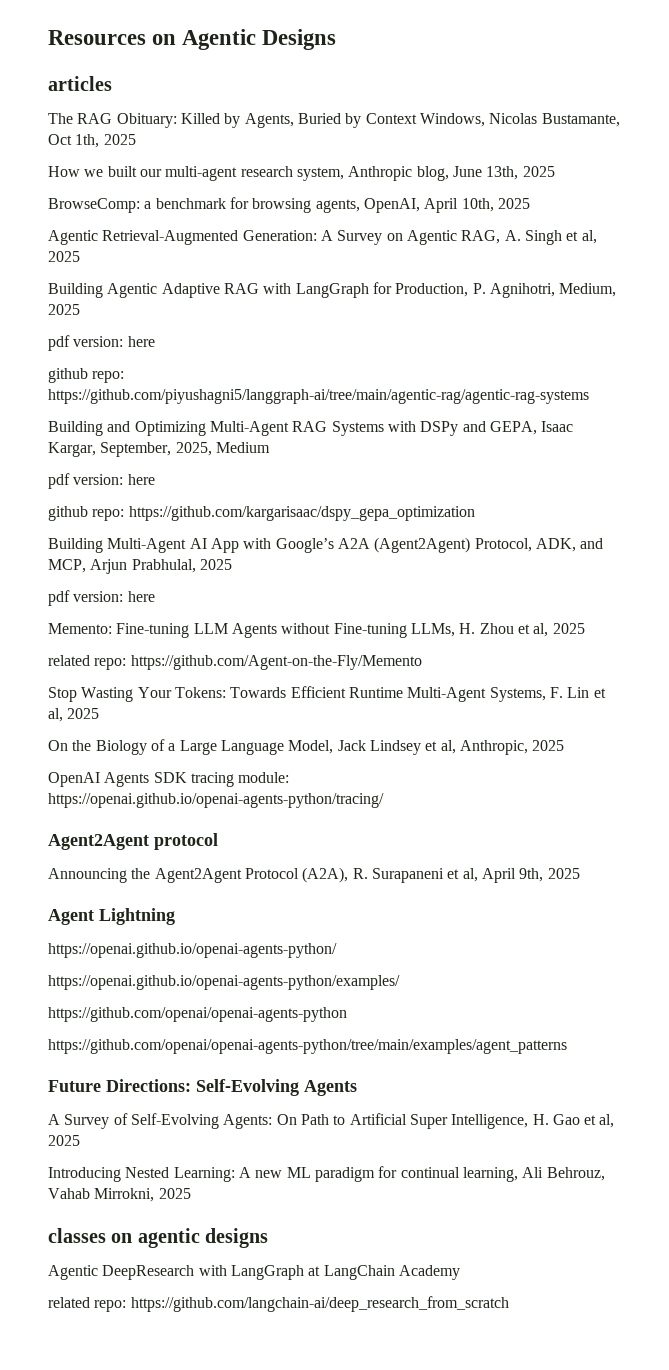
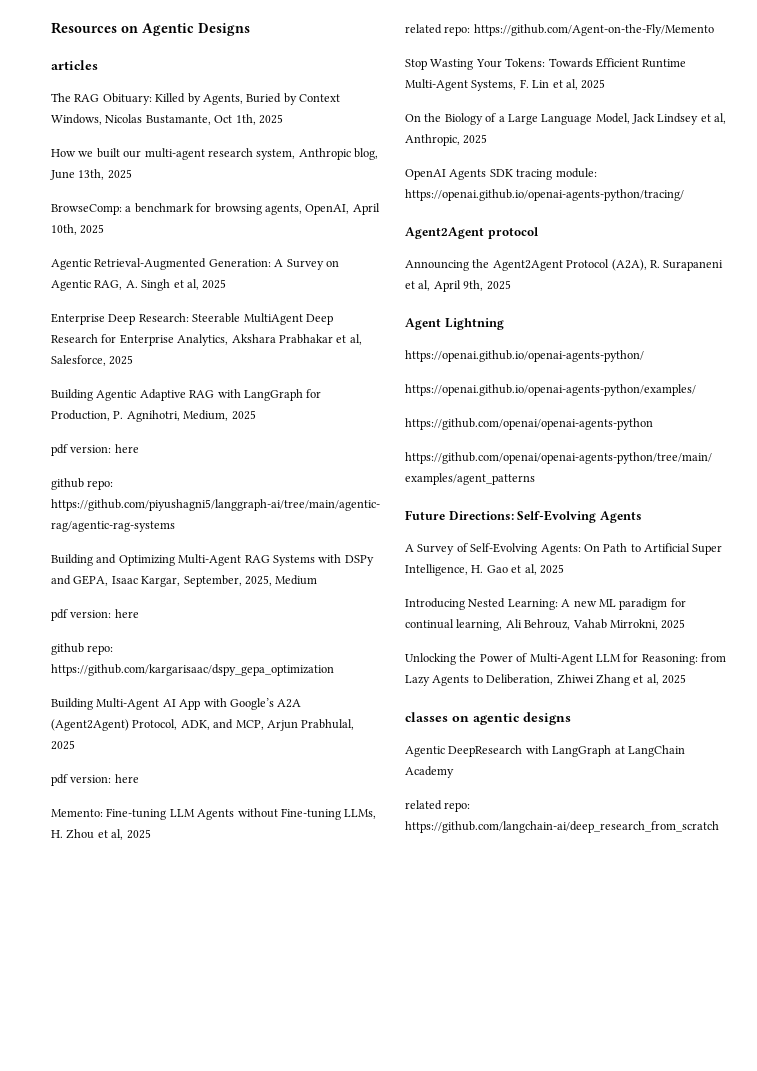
(80, 256) none -> [51,313,333,325] [51,334,362,346] [51,355,134,366] // Enterprise Deep Research: Steerable MultiAgent Deep Research for Enterprise Analytics, Akshara Prabhakar et al, Salesforce, 2025
(191, 1193) none -> [405,653,726,665] [405,674,686,686] // Unlocking the Power of Multi-Agent LLM for Reasoning: from Lazy Agents to Deliberation, Zhiwei Zhang et al, 2025

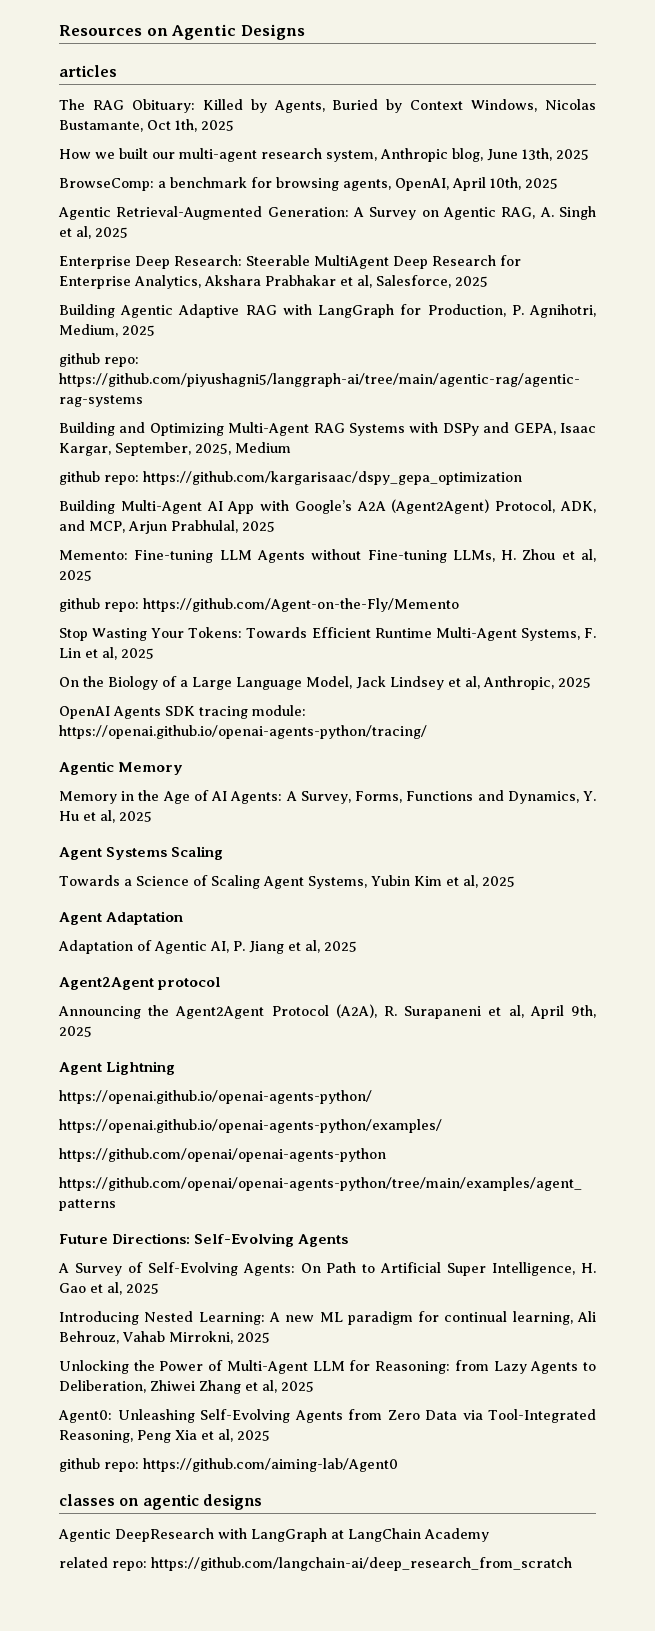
[51,444,139,456] // pdf version: here -> (155, 330) none
[51,609,139,621] // pdf version: here -> (291, 447) none
[51,774,139,786] // pdf version: here -> (275, 526) none
[405,24,442,34] related -> [59,598,100,612] github
(684, 195) none -> [59,761,184,775] [59,790,596,804] [59,810,152,823] [59,846,224,860] [59,875,515,889] [59,911,184,925] [58,940,357,954] // Agentic Memory // Memory in the Age of AI Agents: A Survey, Forms, Functions and Dynamics, Y. Hu et al, 2025 // Agent Systems Scaling // Towards a Science of Scaling Agent Systems, Yubin Kim et al, 2025 // Agent Adaptation // Adaptation of Agentic AI, P. Jiang et al, 2025
(686, 679) none -> [58,1409,597,1423] [59,1429,270,1443] [59,1458,398,1472] // Agent0: Unleashing Self-Evolving Agents from Zero Data via Tool-Integrated Reasoning, Peng Xia et al, 2025 // github repo: https://github.com/aiming-lab/Agent0

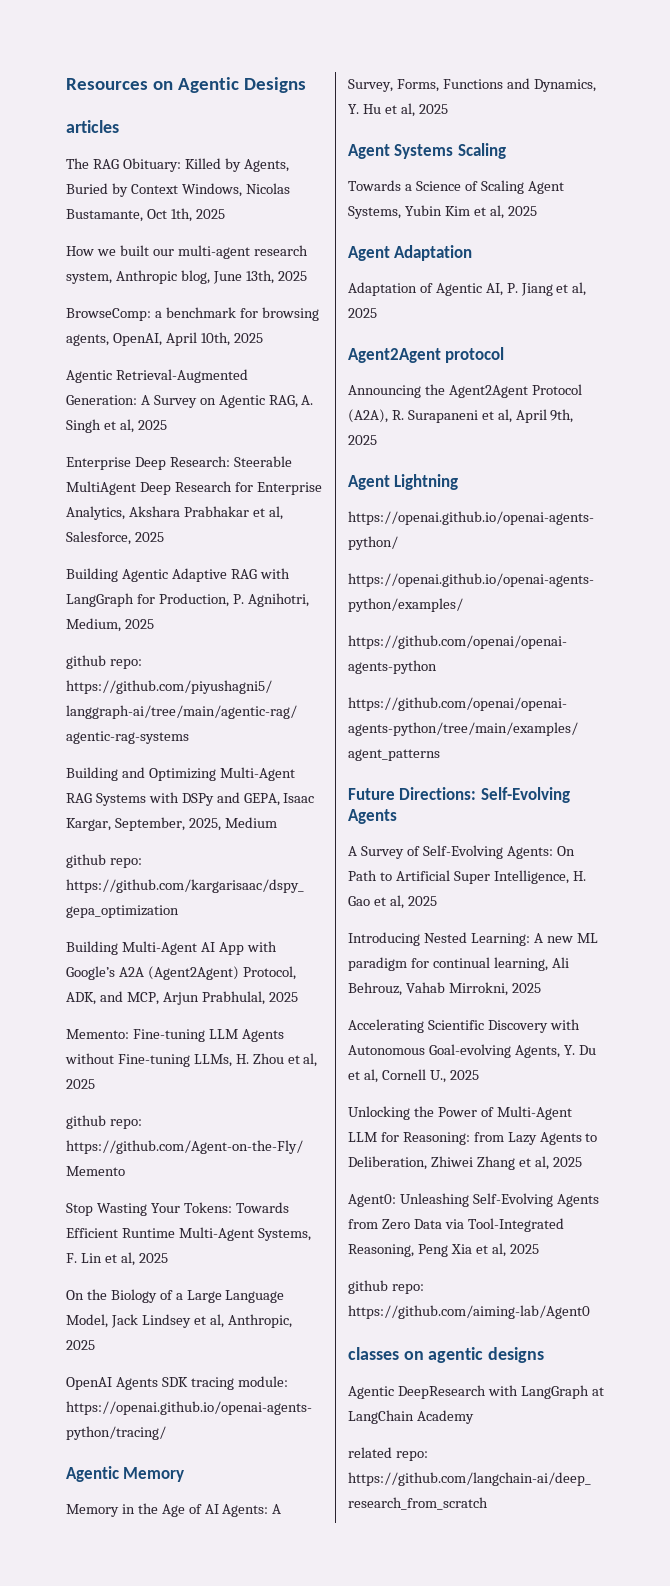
(270, 1337) none -> [348,1019,580,1033] [348,1044,596,1058] [348,1069,479,1083] // Accelerating Scientific Discovery with Autonomous Goal-evolving Agents, Y. Du et al, Cornell U., 2025

